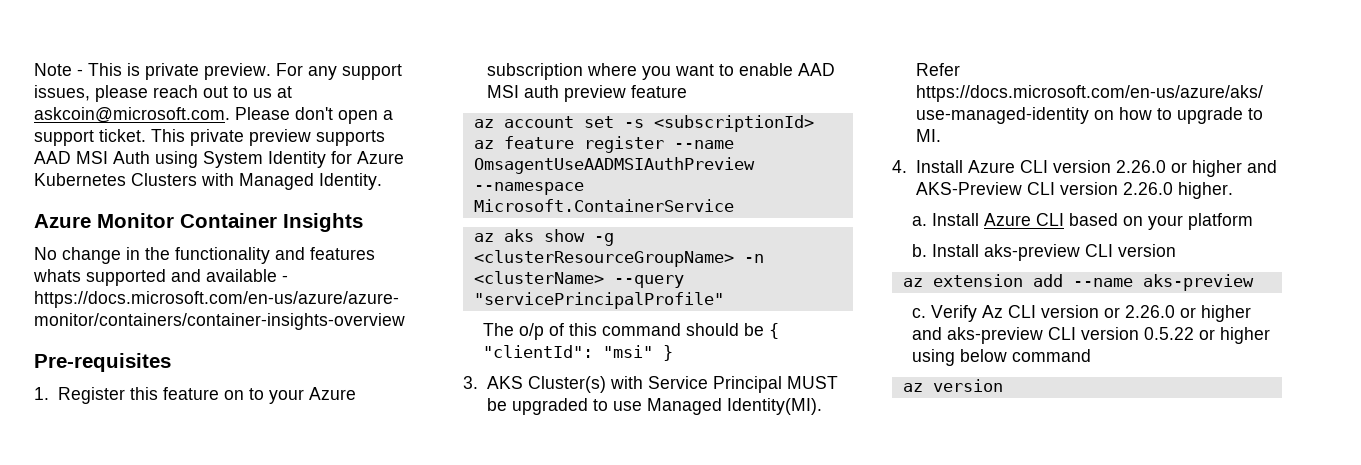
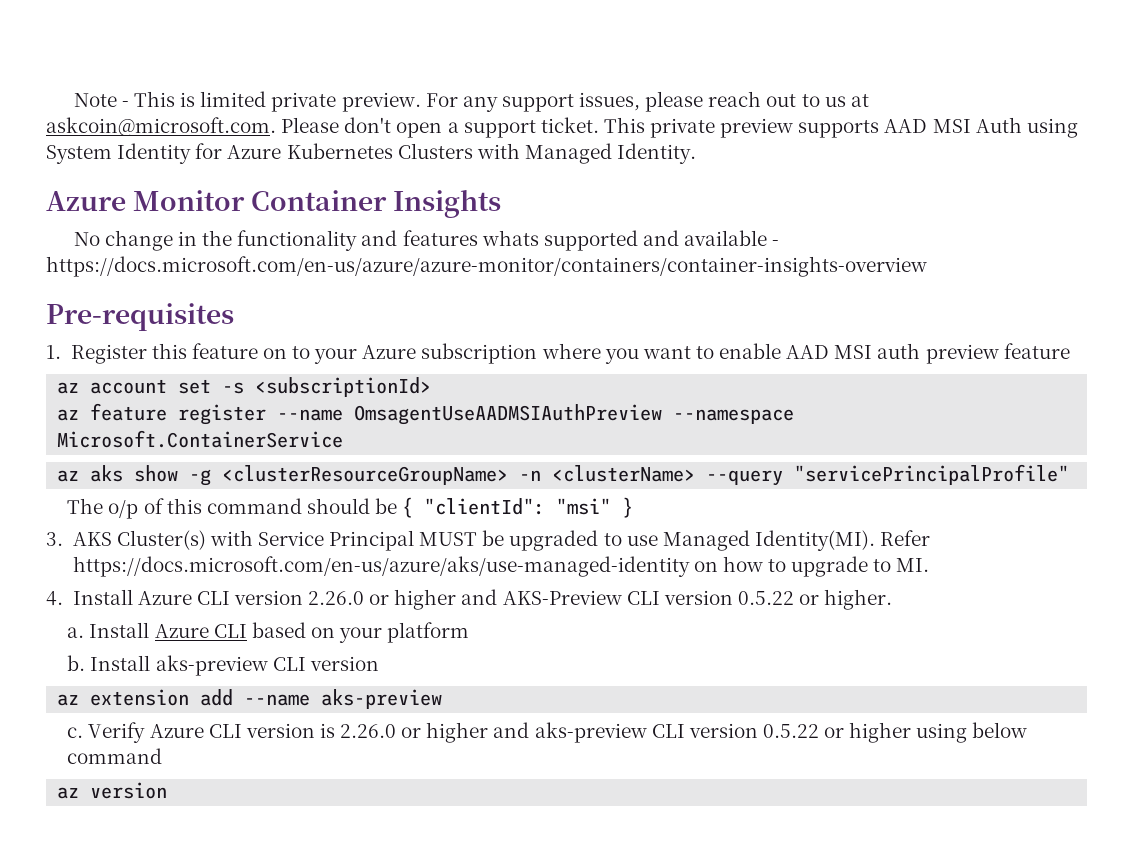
(140, 69) none -> [200,91,267,107] limited
[1122,182,1173,195] 2.26.0 -> [737,591,820,605] 0.5.22 or
[982,305,1121,318] Az CLI version or -> [149,723,335,738] Azure CLI version is

